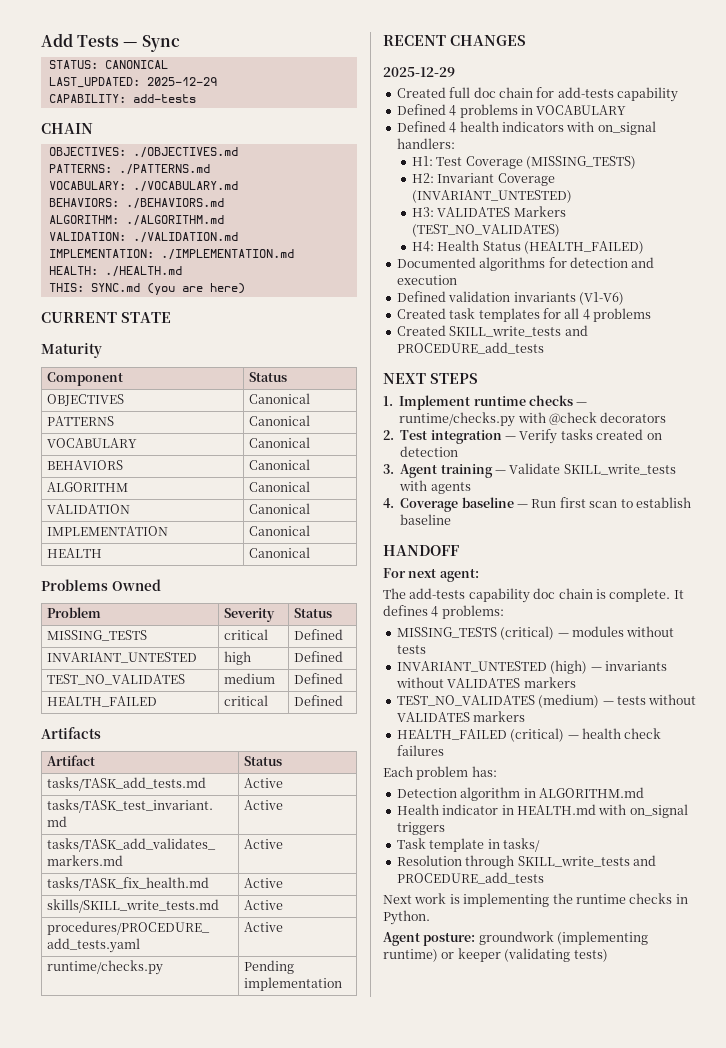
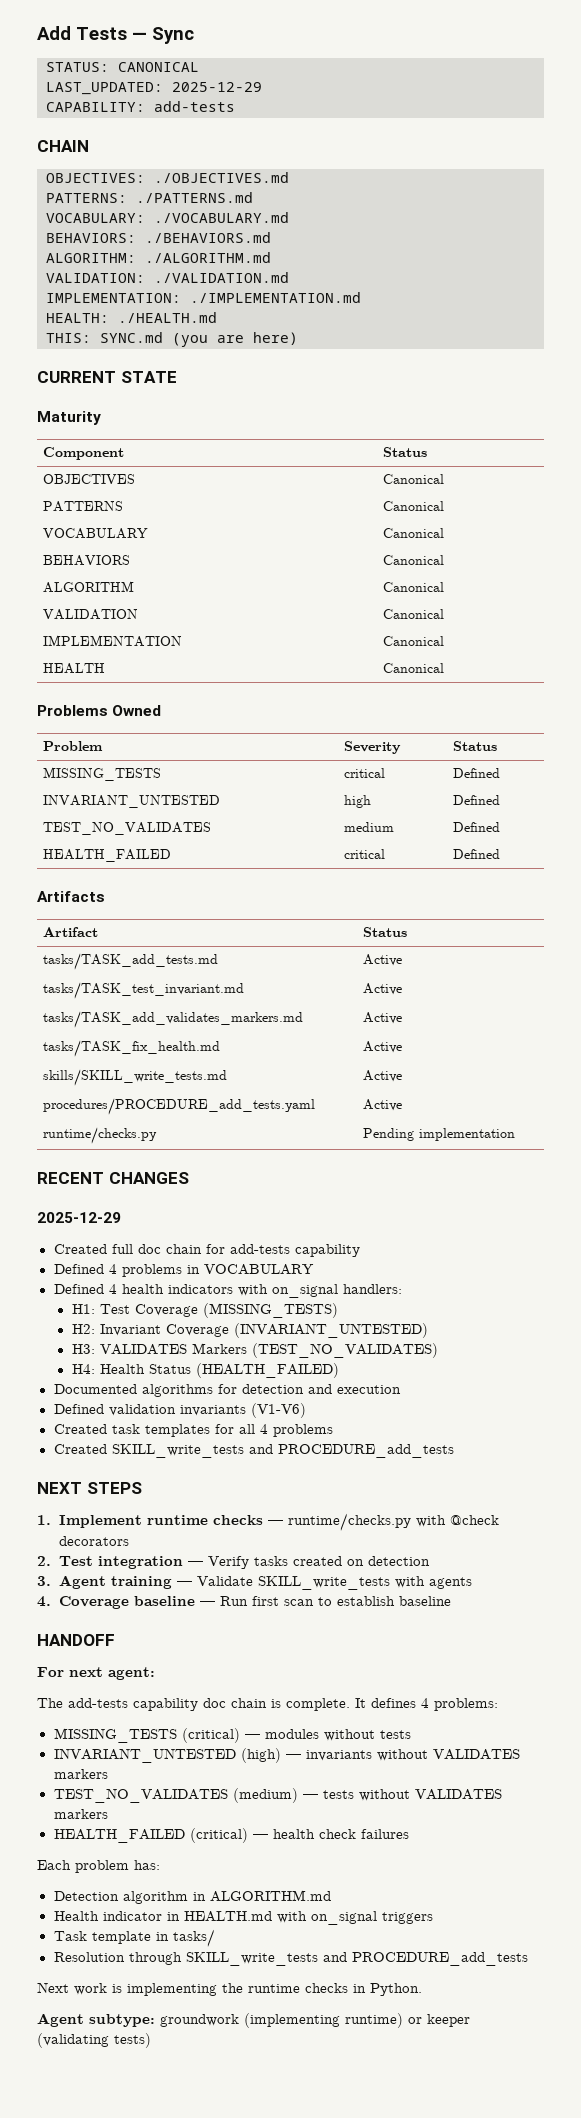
[423,933,476,946] posture: -> [89,2014,155,2027] subtype:

